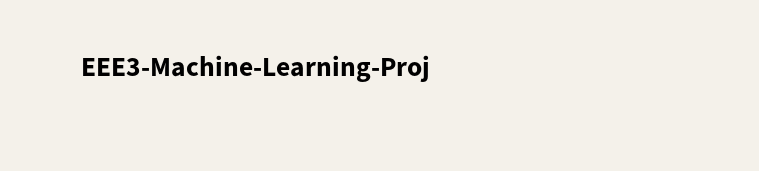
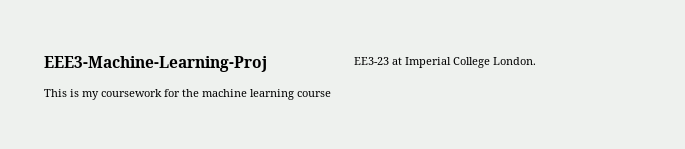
(430, 68) none -> [44,89,331,100] [354,57,536,68] // This is my coursework for the machine learning course EE3-23 at Imperial College London.

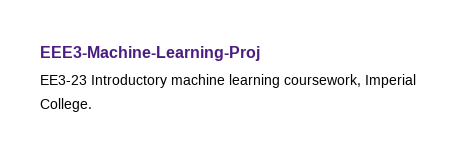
[44,89,331,100] [354,57,536,68] This is my coursework for the machine learning course EE3-23 at Imperial College London. -> [40,74,416,88] [40,98,92,112] EE3-23 Introductory machine learning coursework, Imperial College.

